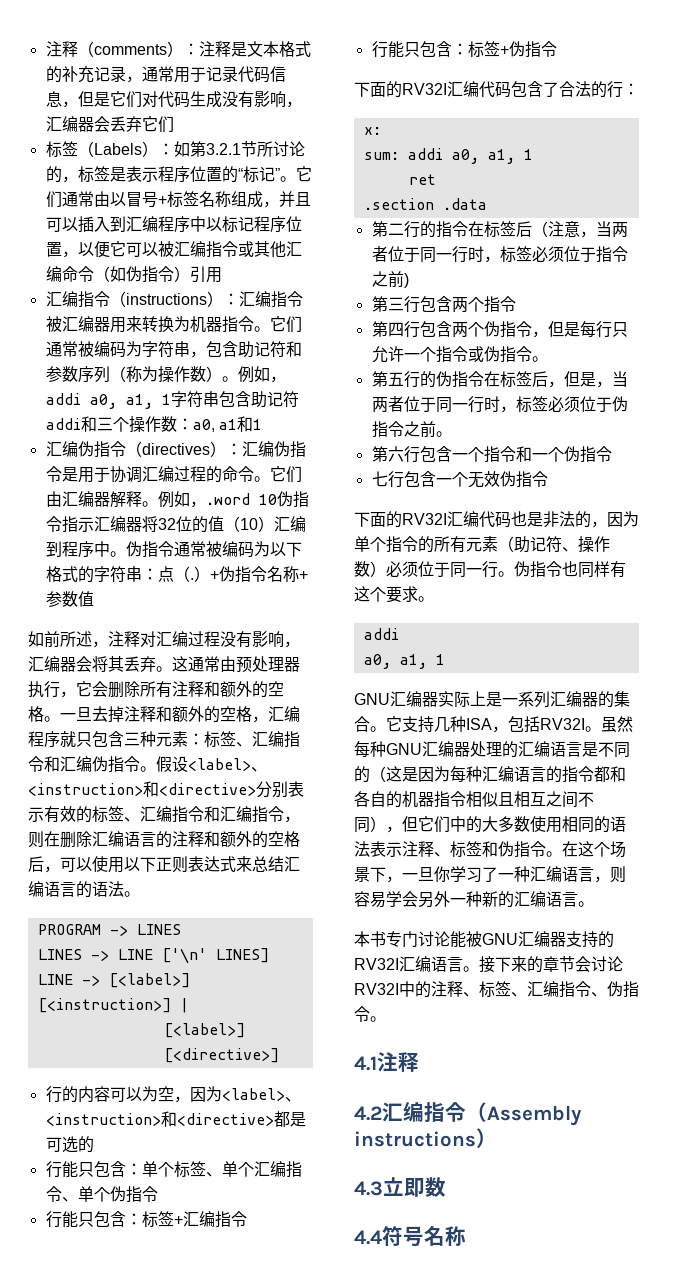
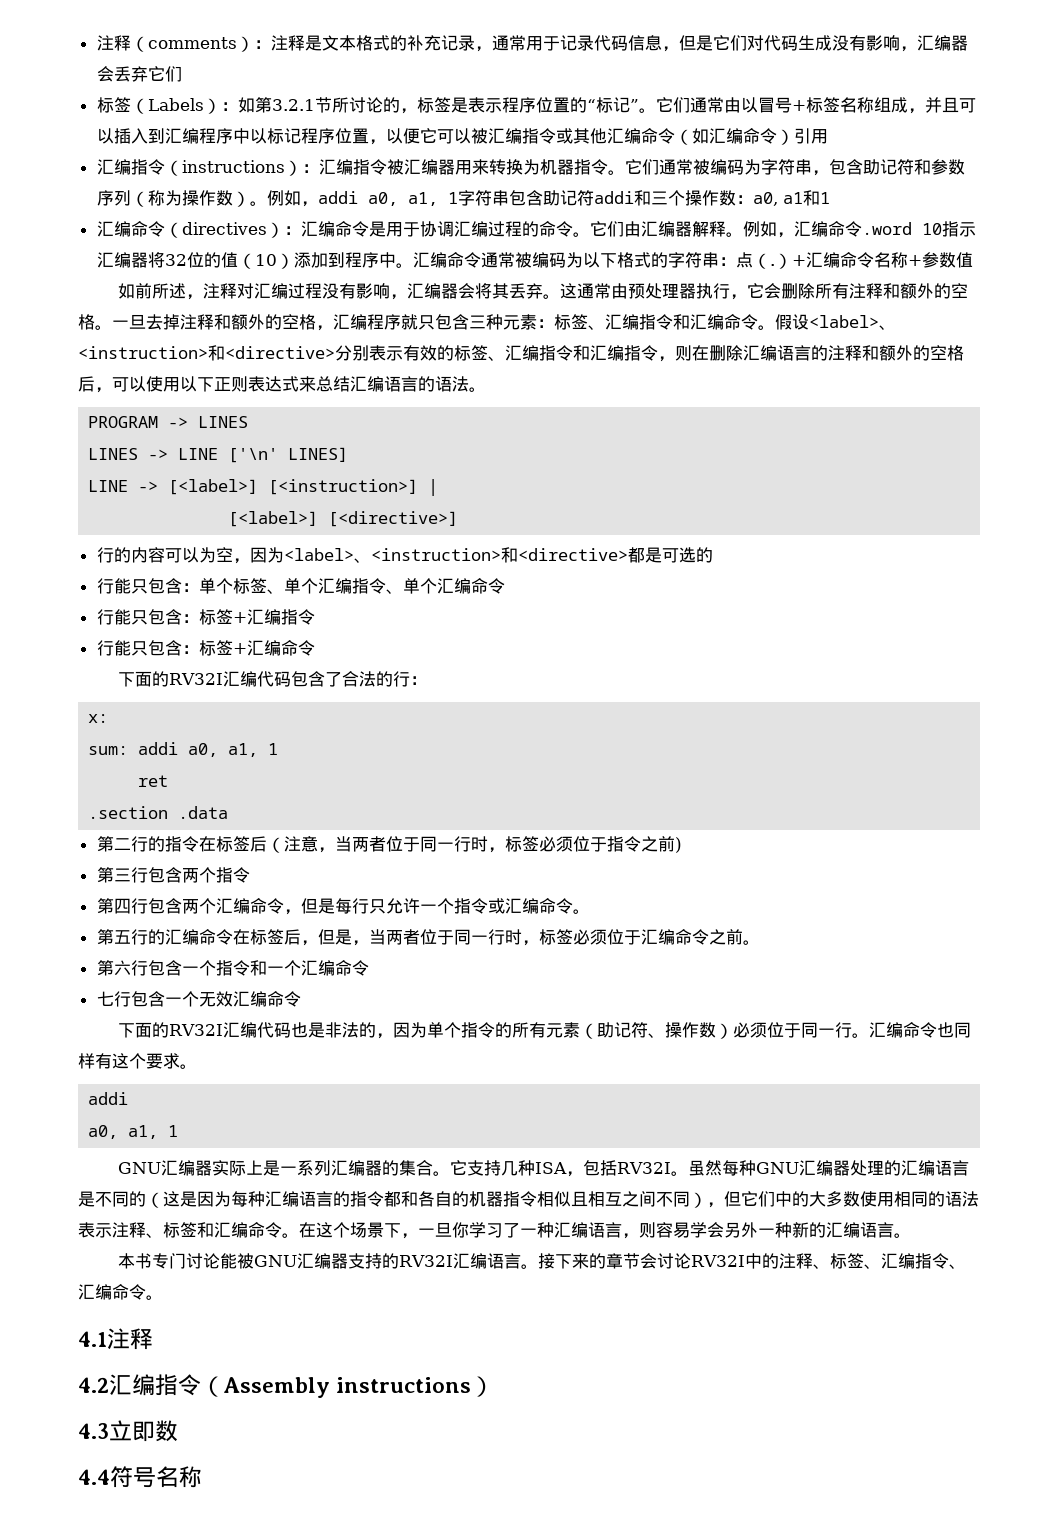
[125,266,158,283] 伪指 -> [708,128,760,144] 汇编命
[77,441,110,458] 伪指 -> [130,221,148,237] 命
[273,441,306,458] 伪指 -> [334,221,352,237] 命
(206, 504) none -> [793,221,862,237] 汇编命令
[276,491,309,508] [45,516,62,532] 伪指令 -> (942, 229) none
[273,516,306,532] 汇编 -> [293,252,328,268] 添加
[125,541,158,558] 伪指 -> [412,252,464,268] 汇编命
[218,566,251,583] 伪指 -> [805,252,857,268] 汇编命
[92,756,124,773] 伪指 -> [724,314,741,330] 命
[109,1186,142,1203] 伪指 -> [436,578,488,594] 汇编命
[508,41,541,58] 伪指 -> [246,640,298,656] 汇编命
[483,321,516,338] 伪指 -> [215,898,267,914] 汇编命
[483,346,516,363] 伪指 -> [504,898,556,914] 汇编命
[435,371,468,388] 伪指 -> [164,929,216,945] 汇编命
[611,396,628,412] [371,421,388,438] 伪指 -> [640,929,692,945] 汇编命
[563,446,596,463] 伪指 -> [300,960,352,976] 汇编命
[499,471,532,488] 伪指 -> [232,991,284,1007] 汇编命
[514,561,546,578] 伪指 -> [869,1022,921,1038] 汇编命
[498,841,530,858] 伪指 -> [214,1222,265,1238] 汇编命
[607,981,639,998] 伪指 -> [78,1284,129,1300] 汇编命

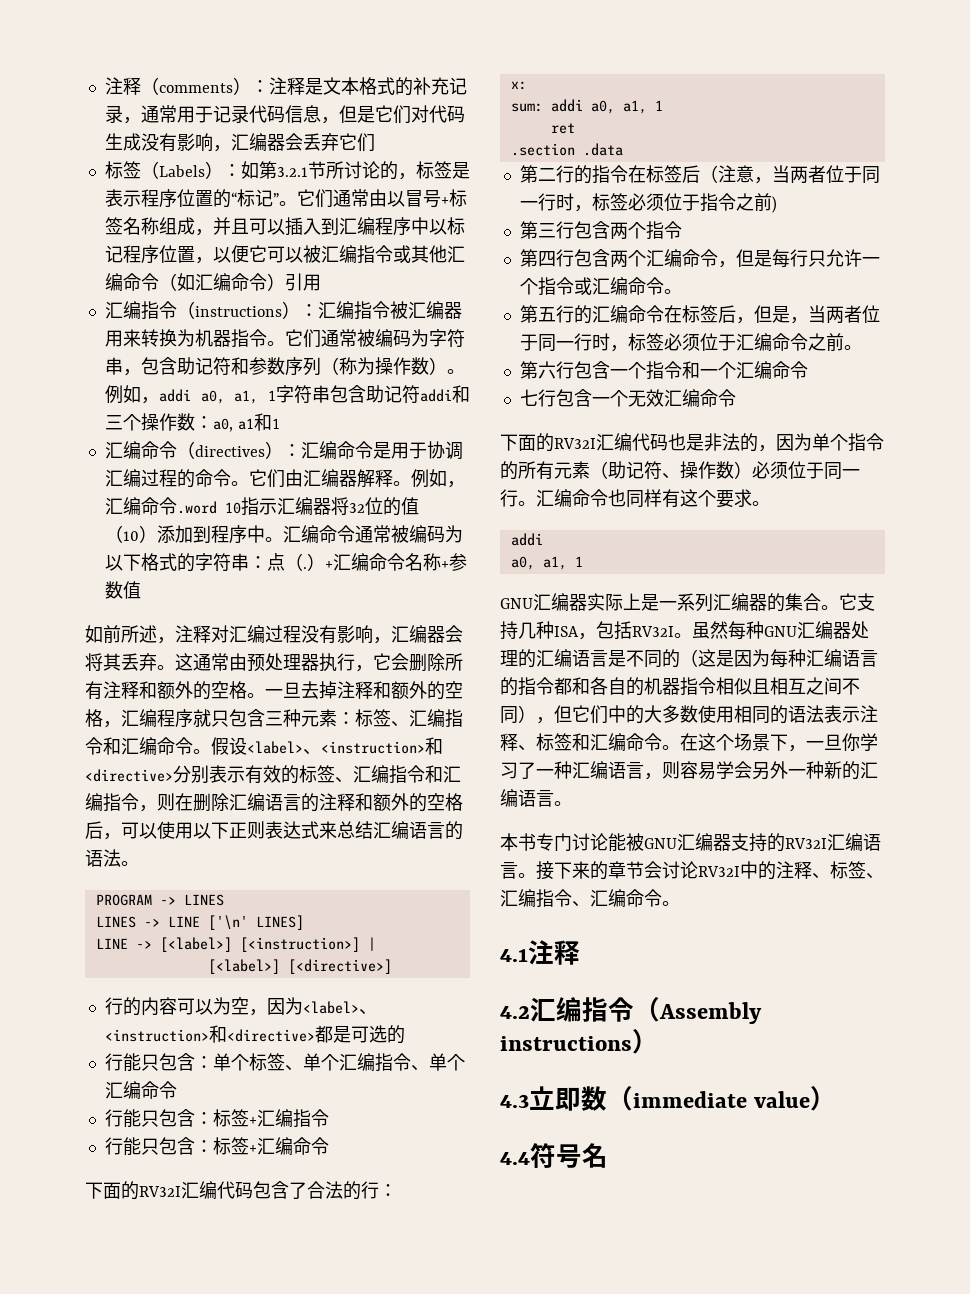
(178, 1431) none -> [607,1086,836,1111] （immediate value）
[179,1466,202,1488] 称 -> (608, 1155) none

